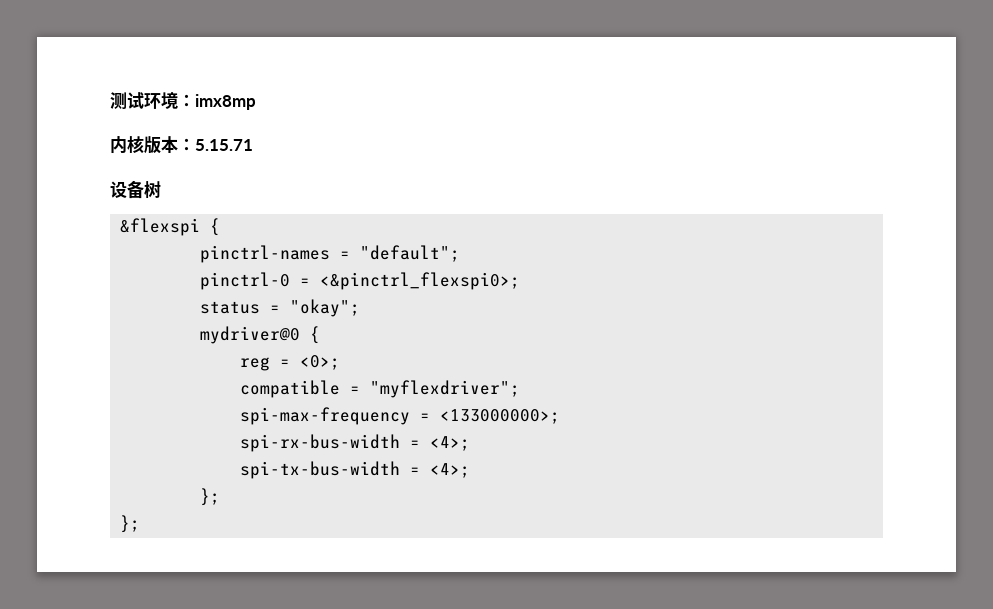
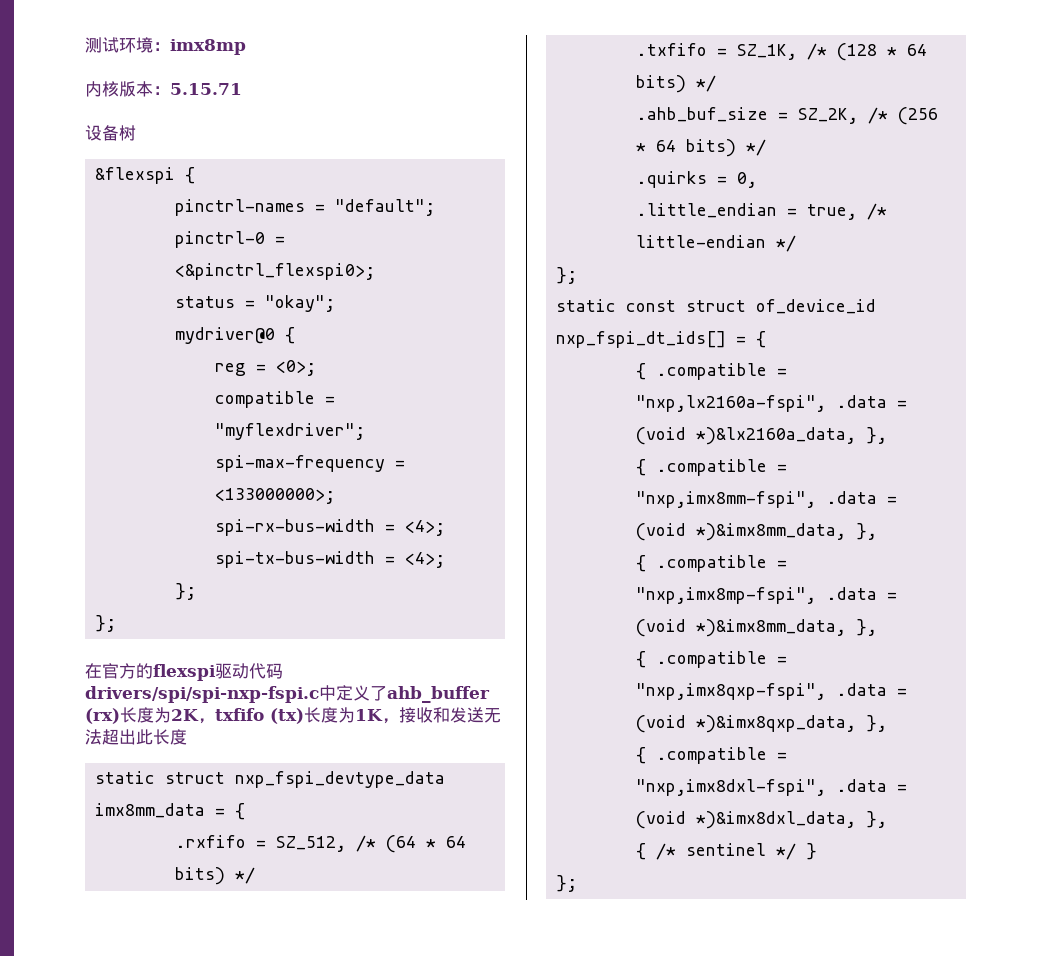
(141, 524) none -> [85,663,283,681] [85,685,490,703] [85,707,501,724] [85,729,187,745] [95,771,446,788] [95,803,246,820] [175,835,467,853] [175,867,256,885] [636,43,928,61] [636,75,717,93] [636,107,939,125] [636,139,767,157] [636,171,758,188] [636,203,888,220] [636,235,797,252] [556,267,578,284] [556,299,877,314] [556,331,767,348] [636,363,788,380] [636,395,908,412] [636,427,888,445] [636,459,788,476] [636,491,898,508] [636,523,878,541] [636,555,788,572] [636,587,898,604] [636,619,878,637] [636,651,788,668] [636,683,908,700] [636,715,888,733] [636,747,788,764] [636,779,908,796] [636,811,888,829] [636,843,818,860] [556,875,578,892] // 在官方的flexspi驱动代码drivers/spi/spi-nxp-fspi.c中定义了ahb_buffer (rx)长度为2K，txfifo (tx)长度为1K，接收和发送无法超出此长度 // static struct nxp_fspi_devtype_data imx8mm_data = { // .rxfifo = SZ_512, /* (64 * 64 bits) */ // .txfifo = SZ_1K, /* (128 * 64 bits) */ // .ahb_buf_size = SZ_2K, /* (256 * 64 bits) */ // .quirks = 0, // .little_endian = true, /* little-endian */ // }; // static const struct of_device_id nxp_fspi_dt_ids[] = { // { .compatible = "nxp,lx2160a-fspi", .data = (void *)&lx2160a_data, }, // { .compatible = "nxp,imx8mm-fspi", .data = (void *)&imx8mm_data, }, // { .compatible = "nxp,imx8mp-fspi", .data = (void *)&imx8mm_data, }, // { .compatible = "nxp,imx8qxp-fspi", .data = (void *)&imx8qxp_data, }, // { .compatible = "nxp,imx8dxl-fspi", .data = (void *)&imx8dxl_data, }, // { /* sentinel */ } // };

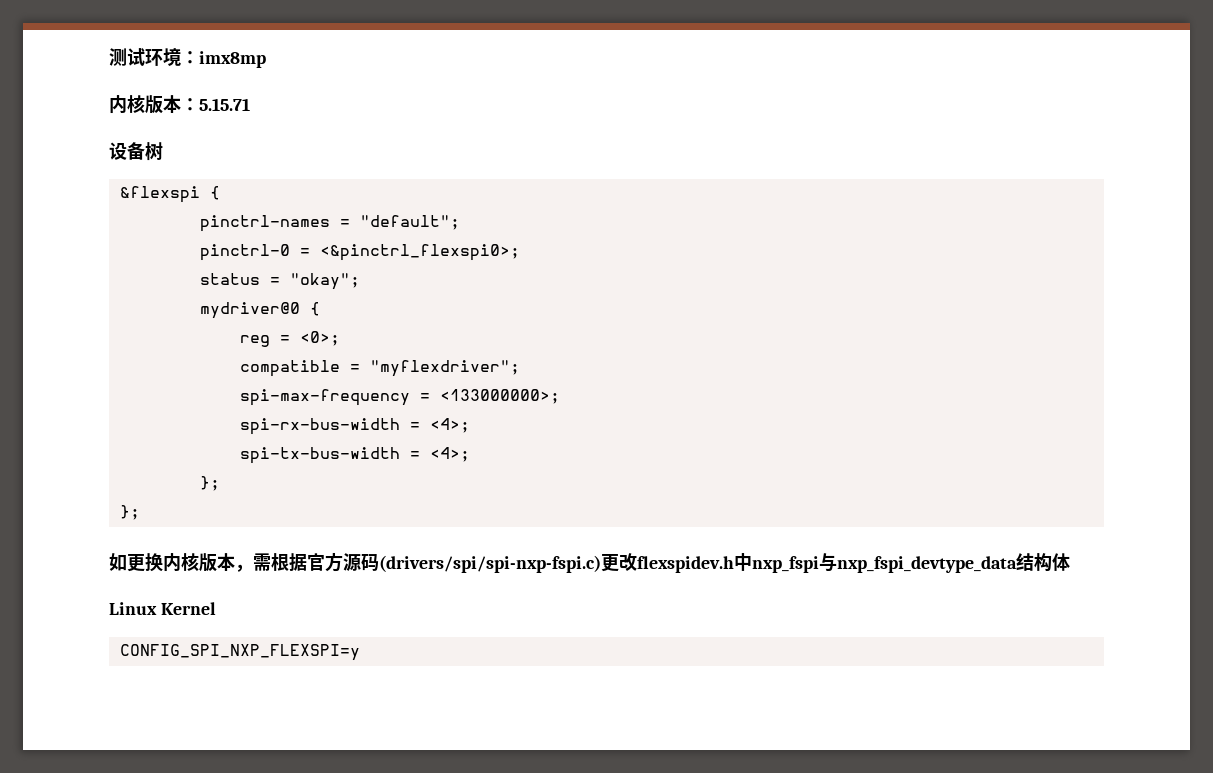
[85,663,283,681] [85,685,490,703] [85,707,501,724] [85,729,187,745] [95,771,446,788] [95,803,246,820] [175,835,467,853] [175,867,256,885] [636,43,928,61] [636,75,717,93] [636,107,939,125] [636,139,767,157] [636,171,758,188] [636,203,888,220] [636,235,797,252] [556,267,578,284] [556,299,877,314] [556,331,767,348] [636,363,788,380] [636,395,908,412] [636,427,888,445] [636,459,788,476] [636,491,898,508] [636,523,878,541] [636,555,788,572] [636,587,898,604] [636,619,878,637] [636,651,788,668] [636,683,908,700] [636,715,888,733] [636,747,788,764] [636,779,908,796] [636,811,888,829] [636,843,818,860] [556,875,578,892] 在官方的flexspi驱动代码drivers/spi/spi-nxp-fspi.c中定义了ahb_buffer (rx)长度为2K，txfifo (tx)长度为1K，接收和发送无法超出此长度 // static struct nxp_fspi_devtype_data imx8mm_data = { // .rxfifo = SZ_512, /* (64 * 64 bits) */ // .txfifo = SZ_1K, /* (128 * 64 bits) */ // .ahb_buf_size = SZ_2K, /* (256 * 64 bits) */ // .quirks = 0, // .little_endian = true, /* little-endian */ // }; // static const struct of_device_id nxp_fspi_dt_ids[] = { // { .compatible = "nxp,lx2160a-fspi", .data = (void *)&lx2160a_data, }, // { .compatible = "nxp,imx8mm-fspi", .data = (void *)&imx8mm_data, }, // { .compatible = "nxp,imx8mp-fspi", .data = (void *)&imx8mm_data, }, // { .compatible = "nxp,imx8qxp-fspi", .data = (void *)&imx8qxp_data, }, // { .compatible = "nxp,imx8dxl-fspi", .data = (void *)&imx8dxl_data, }, // { /* sentinel */ } // }; -> [109,552,1070,573] [109,602,216,615] [119,644,360,661] 如更换内核版本，需根据官方源码(drivers/spi/spi-nxp-fspi.c)更改flexspidev.h中nxp_fspi与nxp_fspi_devtype_data结构体 // Linux Kernel // CONFIG_SPI_NXP_FLEXSPI=y

